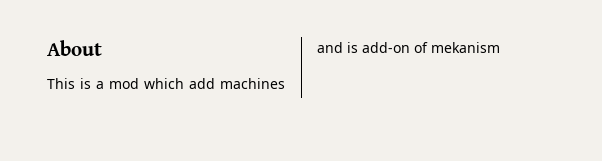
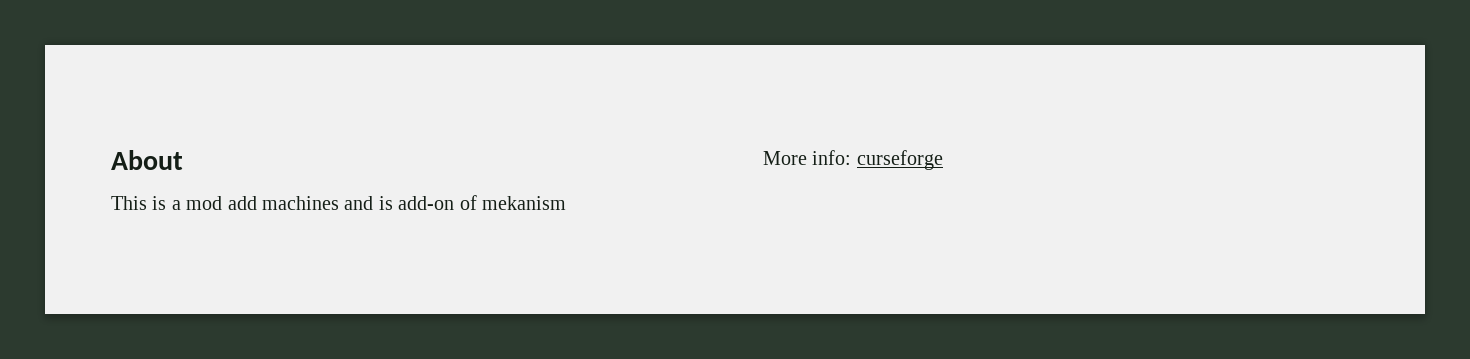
[144,78,184,89] which -> (223, 203) none
(500, 47) none -> [763,150,943,170] // More info: curseforge

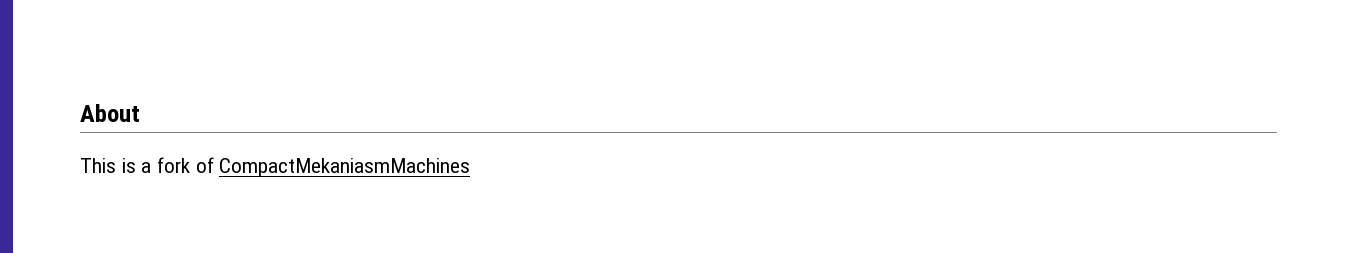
[186,195,566,210] [763,150,943,170] mod add machines and is add-on of mekanism // More info: curseforge -> [157,157,471,177] fork of CompactMekaniasmMachines

